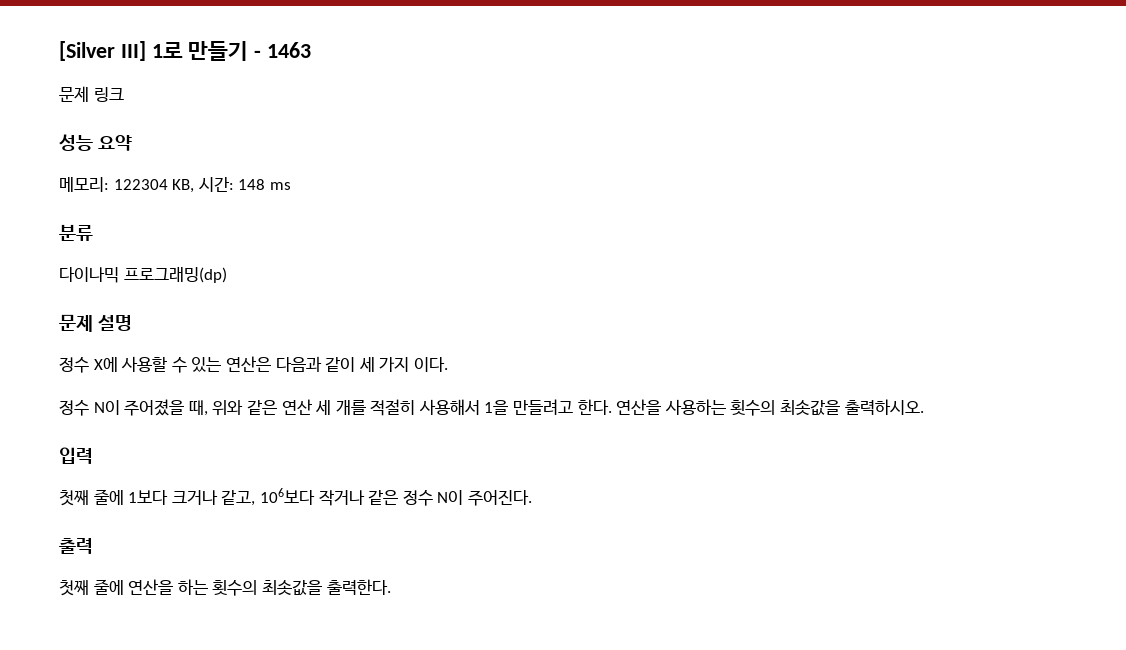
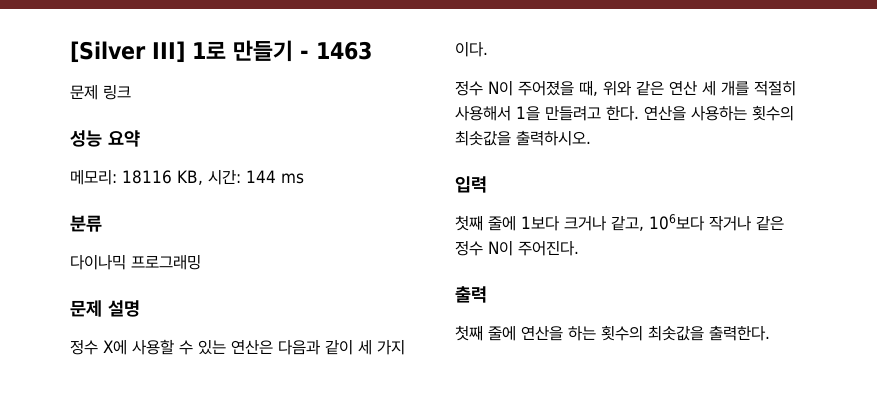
[113,179,168,190] 122304 -> [122,170,172,184] 18116
[238,179,266,190] 148 -> [246,170,276,183] 144
[123,267,227,283] 프로그래밍(dp) -> [131,254,201,270] 프로그래밍

